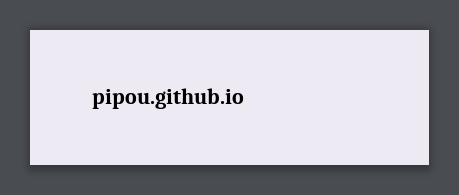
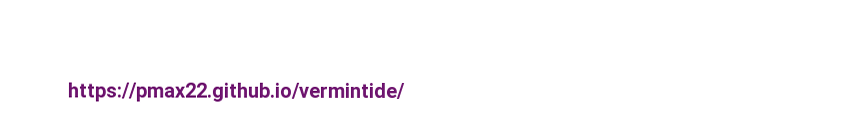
[92,88,244,109] pipou.github.io -> [67,82,405,102] https://pmax22.github.io/vermintide/

